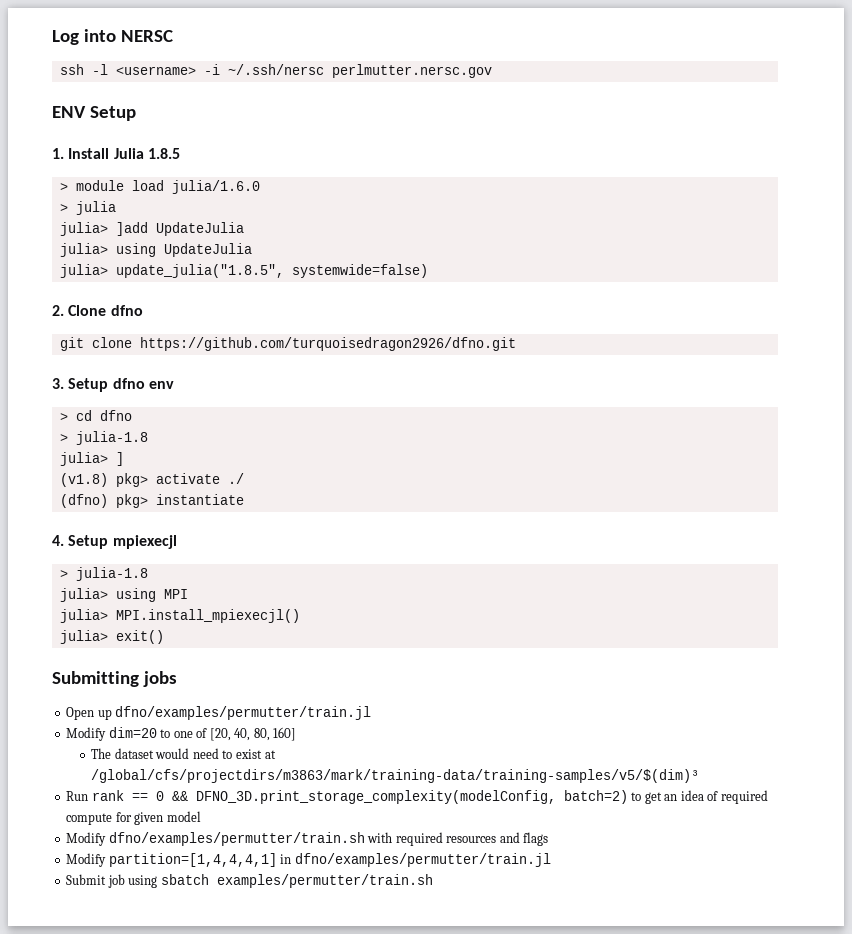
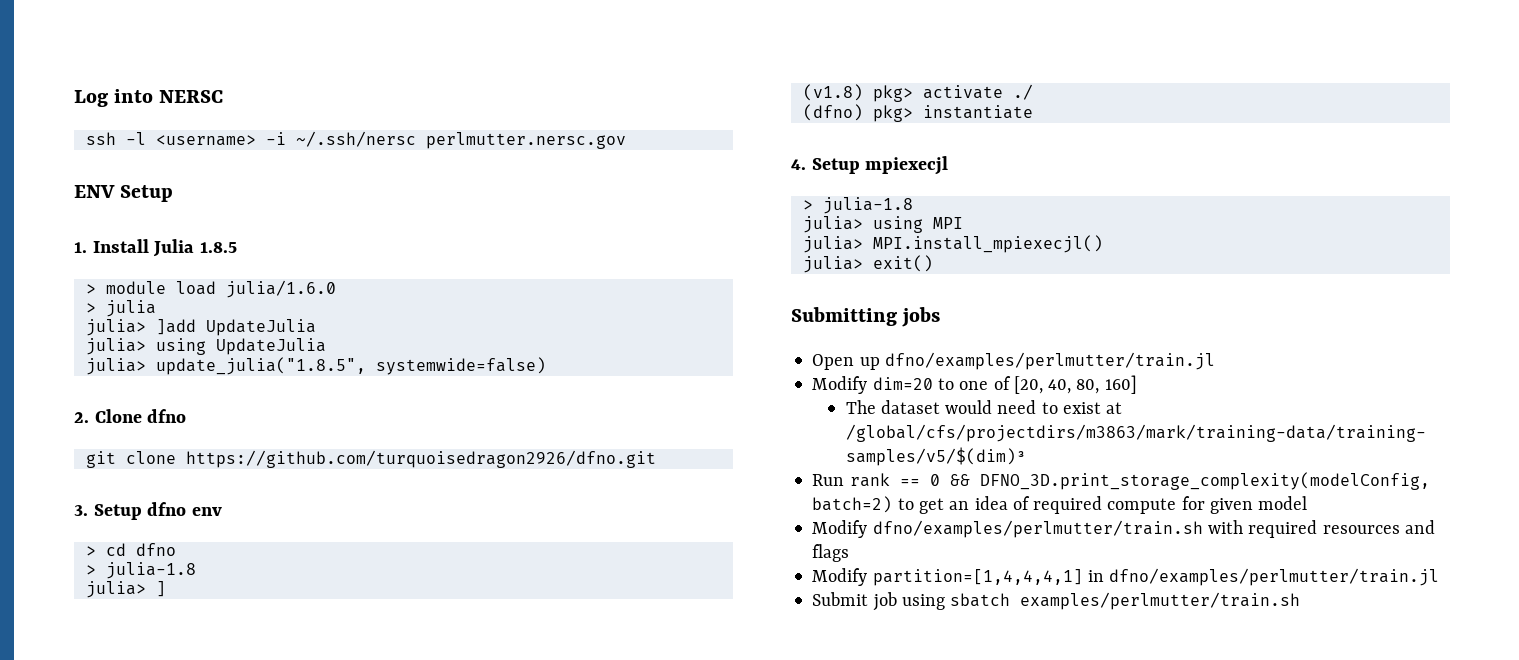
[115,706,372,720] dfno/examples/permutter/train.jl -> [884,352,1215,370] dfno/examples/perlmutter/train.jl
[108,832,365,846] dfno/examples/permutter/train.sh -> [872,520,1203,538] dfno/examples/perlmutter/train.sh
[294,853,551,867] dfno/examples/permutter/train.jl -> [1109,568,1440,586] dfno/examples/perlmutter/train.jl
[216,874,433,888] examples/permutter/train.sh -> [1020,592,1301,610] examples/perlmutter/train.sh

